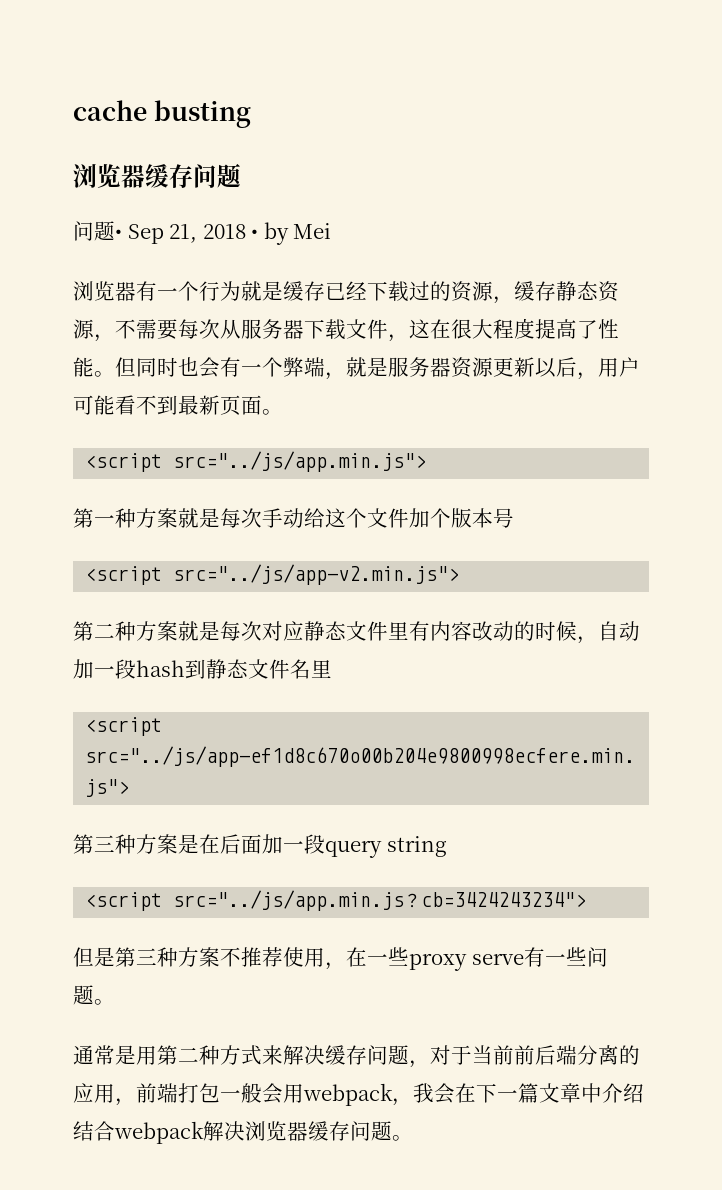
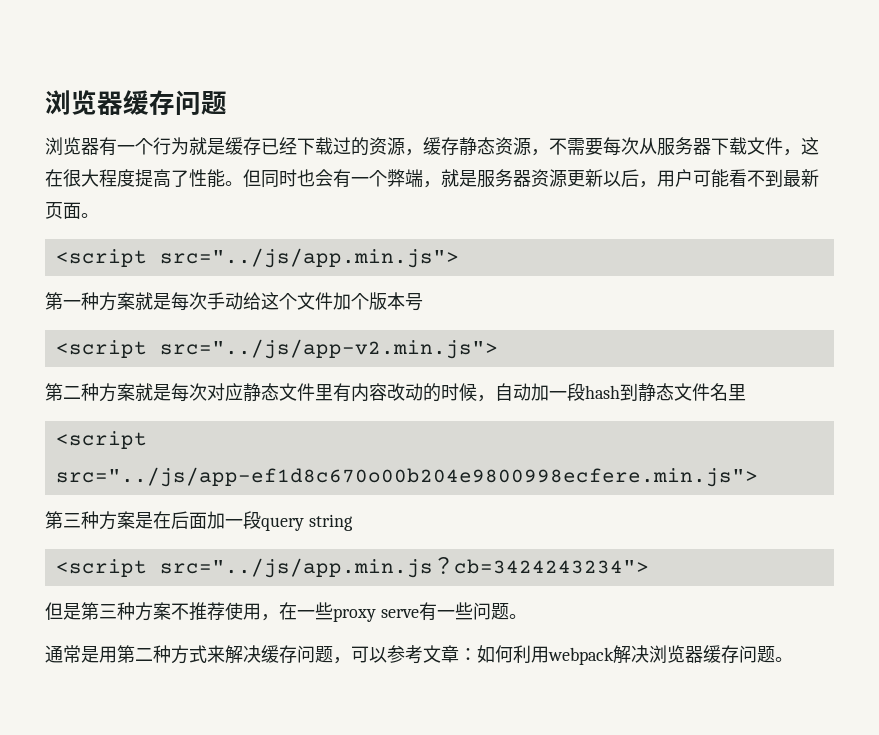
[73,100,251,128] [73,163,241,188] [73,221,332,245] cache busting // 浏览器缓存问题 // 问题• Sep 21, 2018 • by Mei -> [45,90,227,115] 浏览器缓存问题
[430,1045,640,1065] [73,1083,644,1106] [73,1121,115,1141] 对于当前前后端分离的应用，前端打包一般会用webpack，我会在下一篇文章中介绍结合 -> [351,645,549,664] 可以参考文章：如何利用

